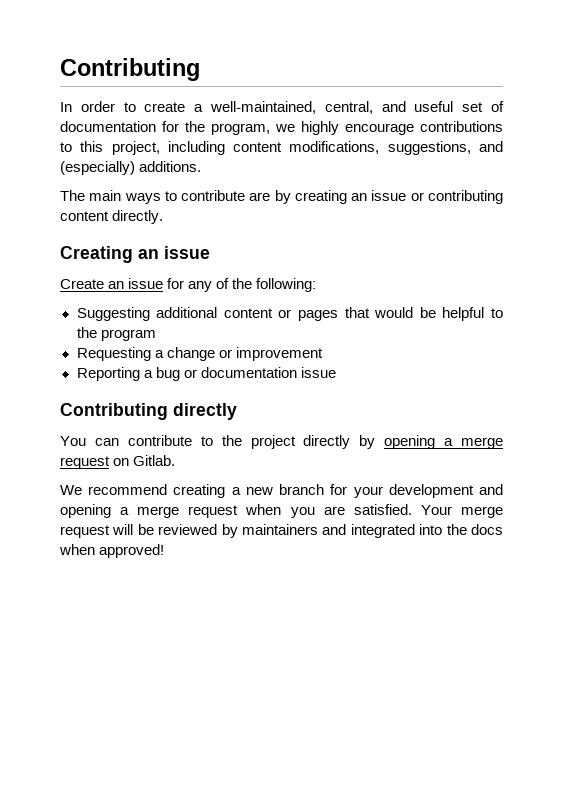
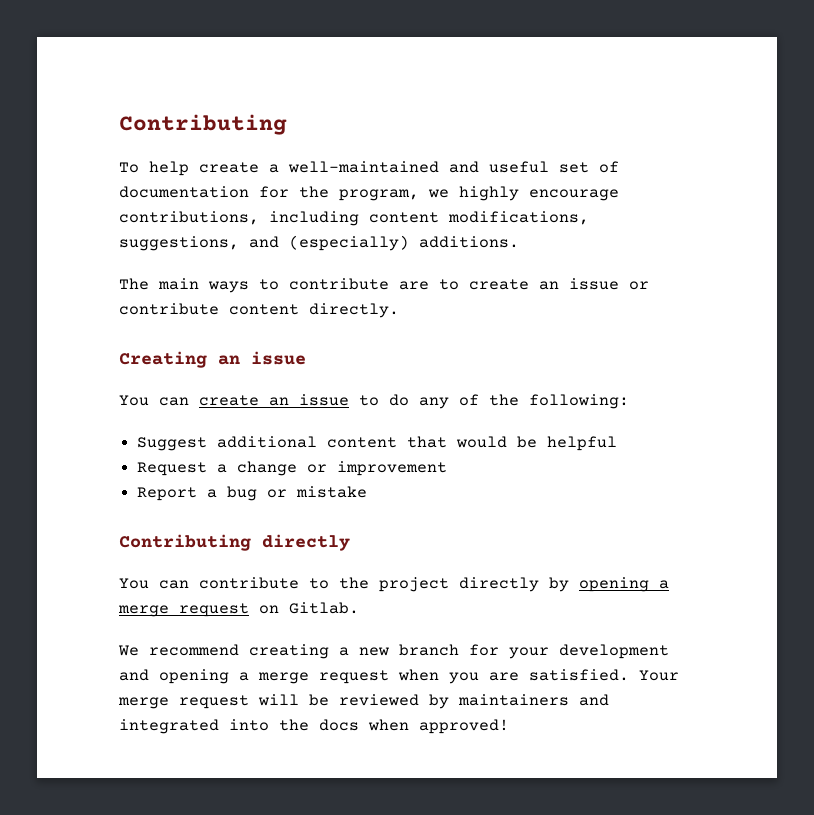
[60,101,373,114] In order to create a well-maintained, central, -> [119,161,439,176] To help create a well-maintained
[420,121,503,132] [60,141,160,155] contributions to this project, -> [119,211,259,225] contributions,
[274,190,347,204] by creating -> [439,279,529,290] to create
[427,190,503,204] contributing -> [119,303,219,315] contribute
[60,278,185,289] Create an issue for -> [119,394,409,406] You can create an issue to do
[76,307,150,321] Suggesting -> [137,437,208,451] Suggest
[278,309,338,321] or pages -> (398, 442) none
[490,308,503,318] [76,327,156,341] [76,347,151,361] to the program // Requesting -> [137,462,208,476] // Request
[76,367,140,381] Reporting -> [137,487,198,501] Report
[200,367,336,378] documentation issue -> [296,486,368,498] mistake

